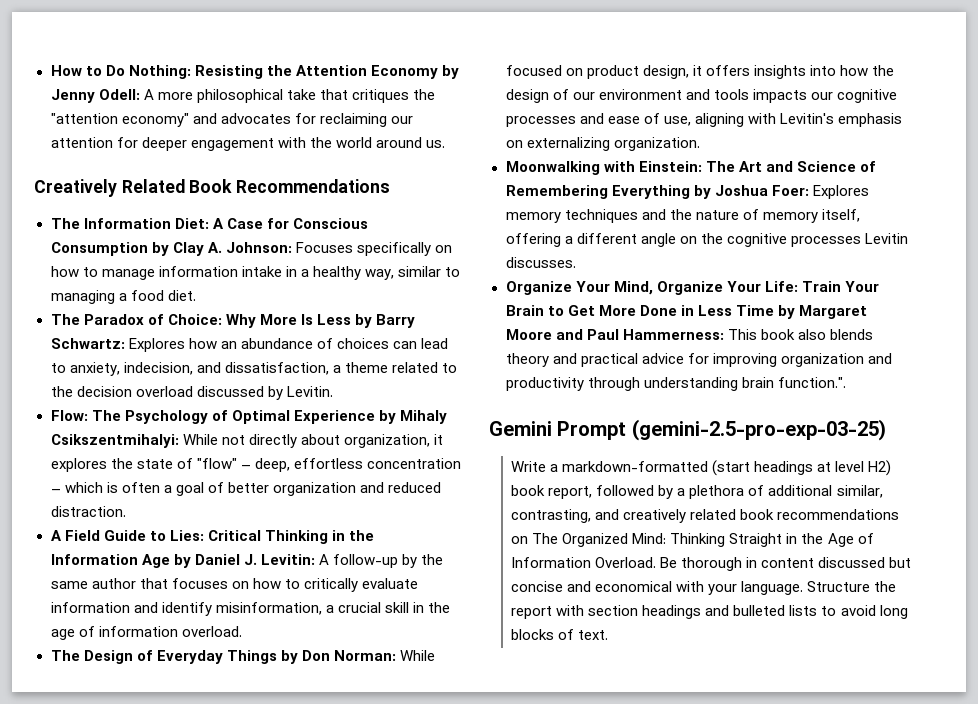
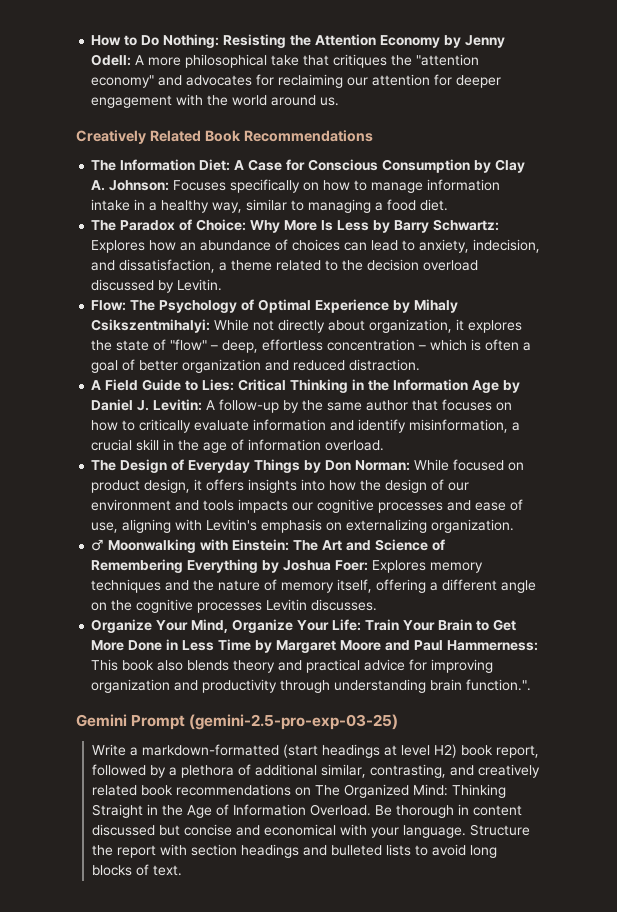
(700, 144) none -> [91,539,105,551] ♂

